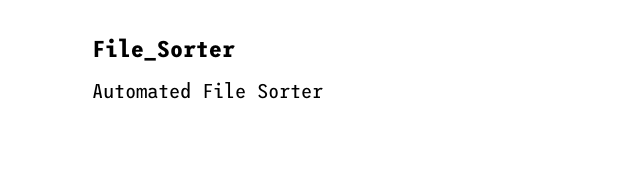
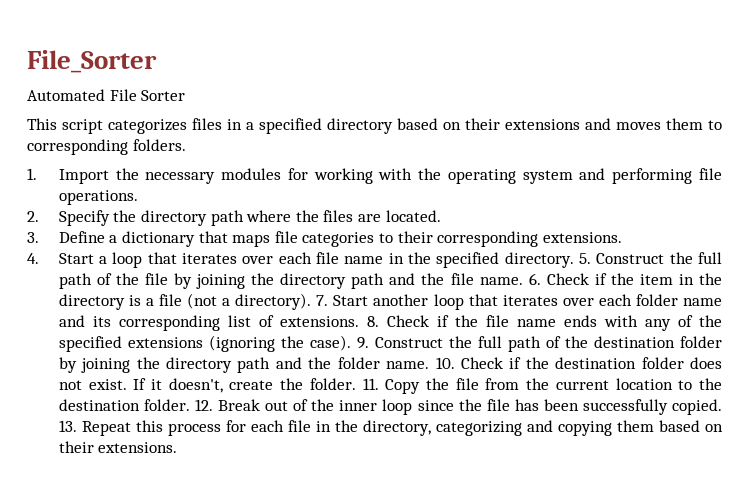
(323, 91) none -> [27,118,722,134] [27,139,186,155] [27,168,722,184] [58,190,138,205] [27,210,441,226] [27,231,622,247] [27,252,722,268] [58,273,722,289] [58,293,722,310] [58,315,722,331] [58,335,722,352] [58,357,723,373] [58,378,722,394] [58,399,722,415] [58,420,724,436] [58,441,178,453] // This script categorizes files in a specified directory based on their extensions and moves them to corresponding folders. // 1. Import the necessary modules for working with the operating system and performing file operations. // 2. Specify the directory path where the files are located. // 3. Define a dictionary that maps file categories to their corresponding extensions. // 4. Start a loop that iterates over each file name in the specified directory. 5. Construct the full path of the file by joining the directory path and the file name. 6. Check if the item in the directory is a file (not a directory). 7. Start another loop that iterates over each folder name and its corresponding list of extensions. 8. Check if the file name ends with any of the specified extensions (ignoring the case). 9. Construct the full path of the destination folder by joining the directory path and the folder name. 10. Check if the destination folder does not exist. If it doesn't, create the folder. 11. Copy the file from the current location to the destination folder. 12. Break out of the inner loop since the file has been successfully copied. 13. Repeat this process for each file in the directory, categorizing and copying them based on their extensions.

